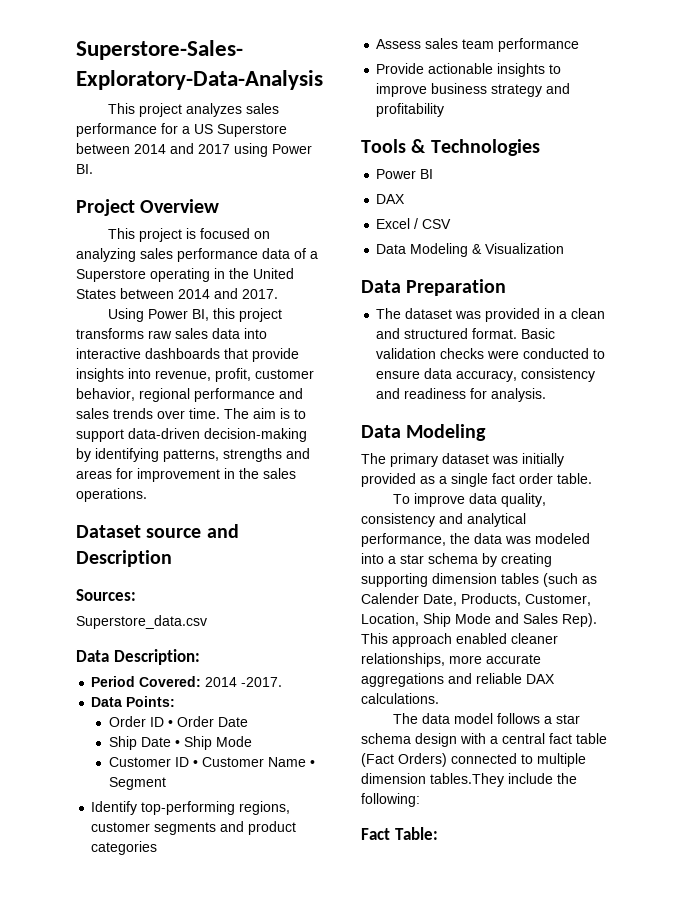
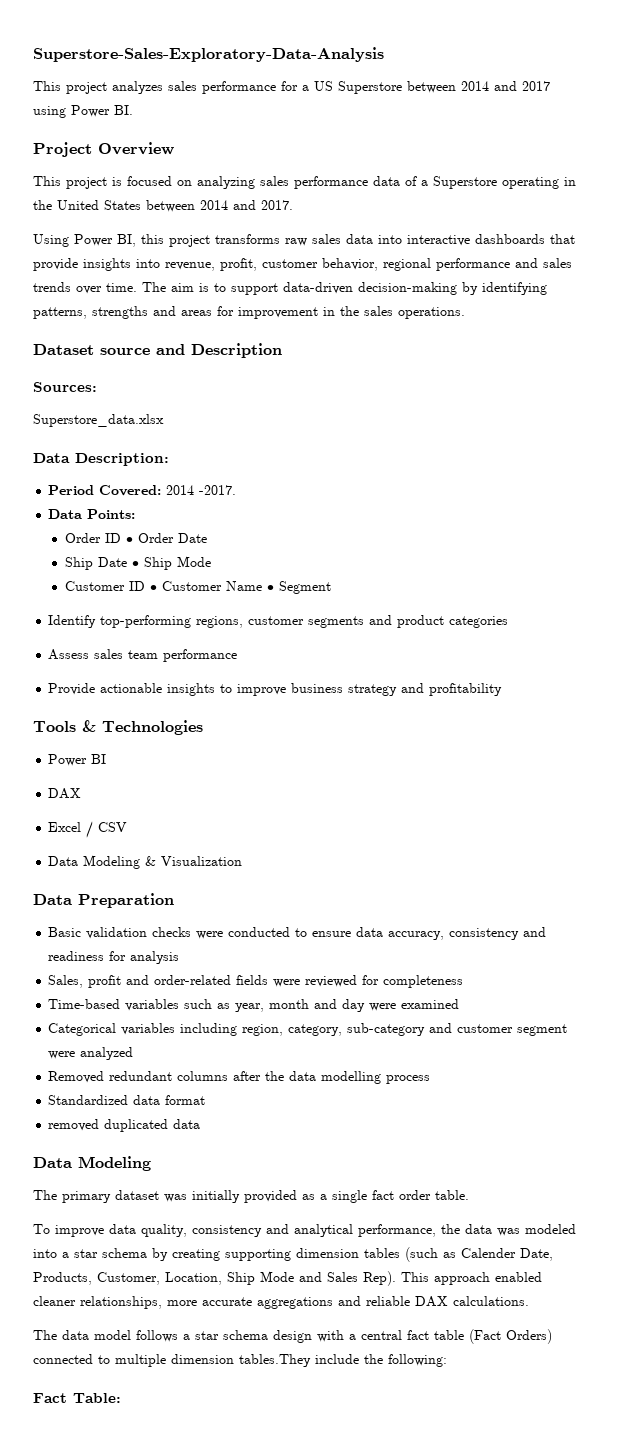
[76,615,207,629] Superstore_data.csv -> [33,414,164,427] Superstore_data.xlsx
[376,308,606,322] [376,328,518,339] The dataset was provided in a clean and structured format. -> (174, 900) none
[491,388,547,402] analysis. -> [130,951,180,964] [48,975,464,988] [48,999,460,1012] [48,1023,568,1036] [48,1047,134,1060] [48,1071,431,1084] [48,1095,206,1105] [48,1119,201,1132] analysis // Sales, profit and order-related fields were reviewed for completeness // Time-based variables such as year, month and day were examined // Categorical variables including region, category, sub-category and customer segment were analyzed // Removed redundant columns after the data modelling process // Standardized data format // removed duplicated data

